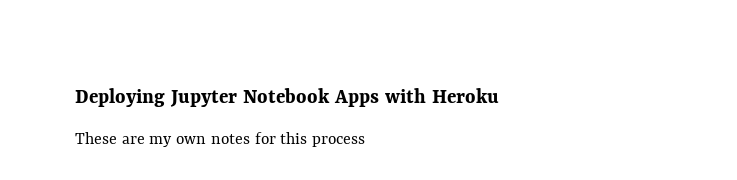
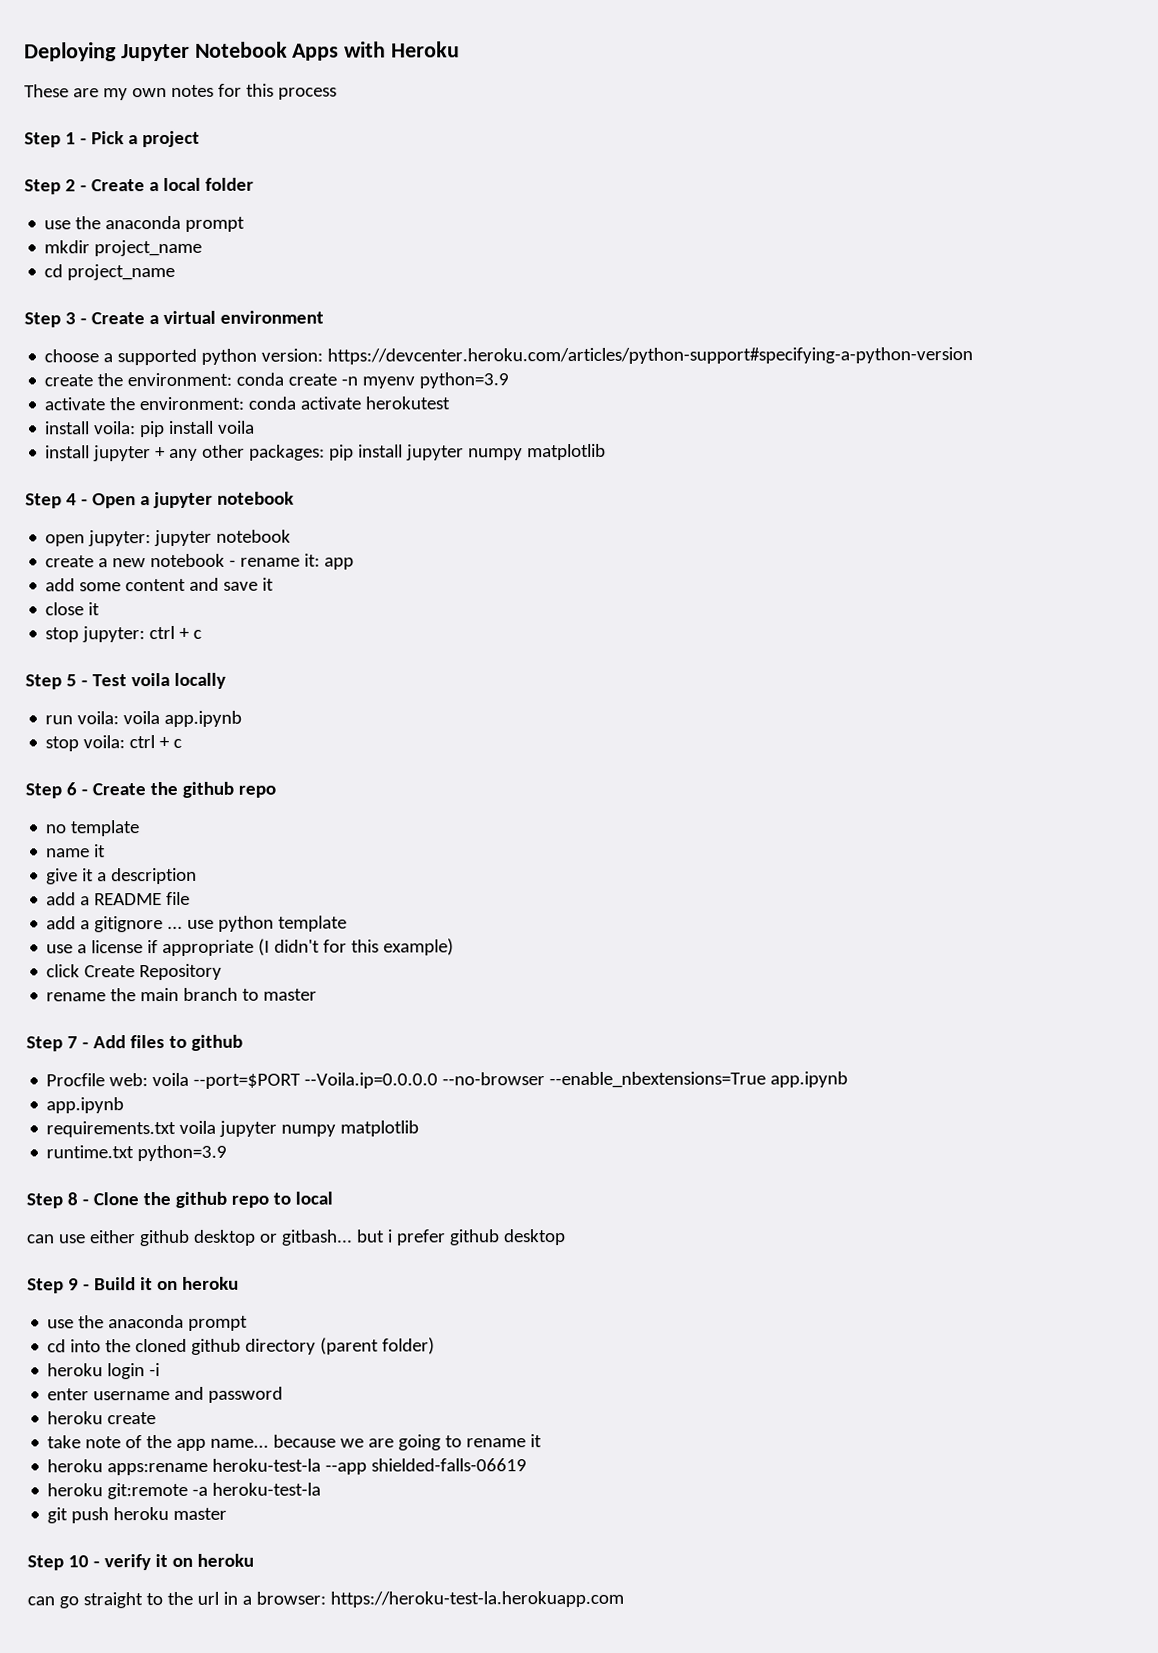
(366, 141) none -> [24,130,200,148] [24,177,254,195] [44,215,246,232] [44,239,203,257] [44,263,176,281] [24,310,324,328] [44,347,974,366] [44,372,510,389] [44,396,451,411] [45,420,256,438] [45,443,607,462] [25,491,294,509] [45,529,292,547] [45,553,355,570] [45,577,275,592] [45,602,101,616] [45,625,203,643] [25,672,226,690] [45,710,243,728] [45,735,183,752] [25,781,276,799] [45,820,141,837] [46,844,107,858] [46,867,198,885] [46,891,191,906] [46,915,348,933] [46,938,455,957] [46,963,223,981] [46,987,318,1002] [26,1034,243,1052] [46,1071,849,1089] [46,1097,125,1114] [46,1120,420,1138] [46,1144,228,1162] [26,1191,333,1209] [26,1229,566,1247] [27,1276,239,1294] [47,1314,249,1331] [47,1337,436,1355] [47,1363,161,1380] [47,1386,284,1403] [47,1411,157,1425] [47,1434,543,1451] [47,1458,528,1476] [47,1482,322,1500] [47,1507,228,1524] [27,1553,254,1571] [27,1590,624,1609] // Step 1 - Pick a project // Step 2 - Create a local folder // use the anaconda prompt // mkdir project_name // cd project_name // Step 3 - Create a virtual environment // choose a supported python version: https://devcenter.heroku.com/articles/python-support#specifying-a-python-version // create the environment: conda create -n myenv python=3.9 // activate the environment: conda activate herokutest // install voila: pip install voila // install jupyter + any other packages: pip install jupyter numpy matplotlib // Step 4 - Open a jupyter notebook // open jupyter: jupyter notebook // create a new notebook - rename it: app // add some content and save it // close it // stop jupyter: ctrl + c // Step 5 - Test voila locally // run voila: voila app.ipynb // stop voila: ctrl + c // Step 6 - Create the github repo // no template // name it // give it a description // add a README file // add a gitignore ... use python template // use a license if appropriate (I didn't for this example) // click Create Repository // rename the main branch to master // Step 7 - Add files to github // Procfile web: voila --port=$PORT --Voila.ip=0.0.0.0 --no-browser --enable_nbextensions=True app.ipynb // app.ipynb // requirements.txt voila jupyter numpy matplotlib // runtime.txt python=3.9 // Step 8 - Clone the github repo to local // can use either github desktop or gitbash... but i prefer github desktop // Step 9 - Build it on heroku // use the anaconda prompt // cd into the cloned github directory (parent folder) // heroku login -i // enter username and password // heroku create // take note of the app name... because we are going to rename it // heroku apps:rename heroku-test-la --app shielded-falls-06619 // heroku git:remote -a heroku-test-la // git push heroku master // Step 10 - verify it on heroku // can go straight to the url in a browser: https://heroku-test-la.herokuapp.com

